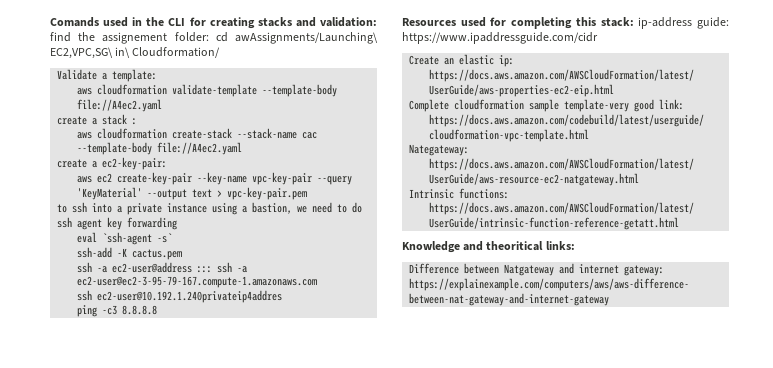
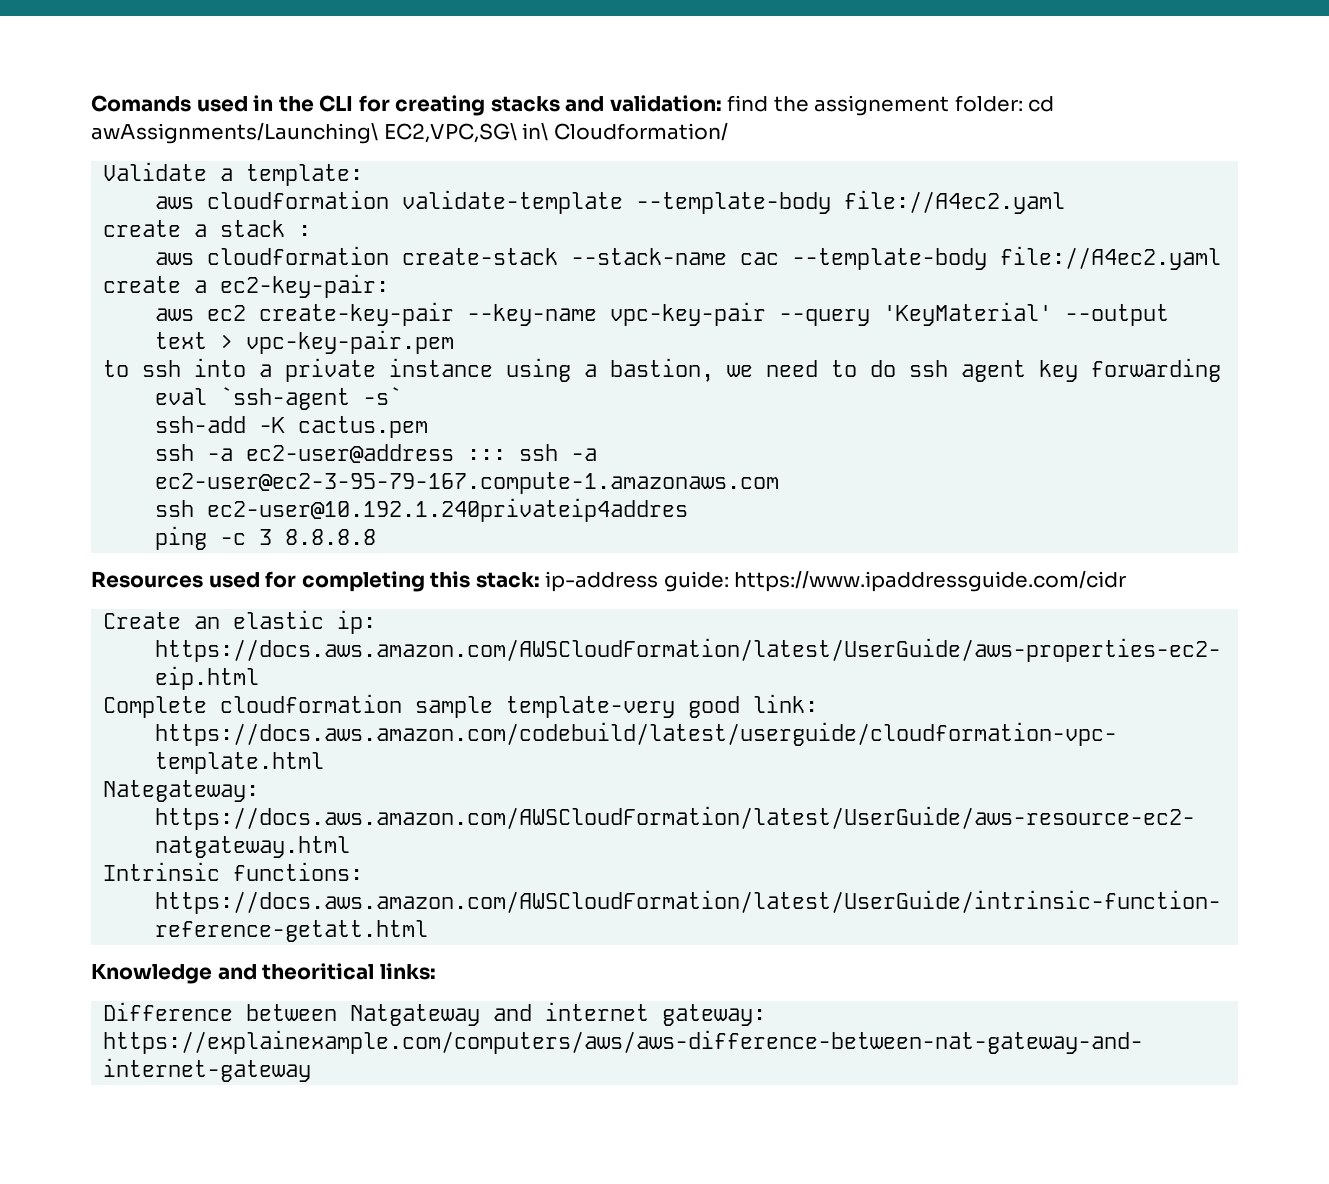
[102,305,118,315] -c3 -> [220,529,273,545] -c 3

